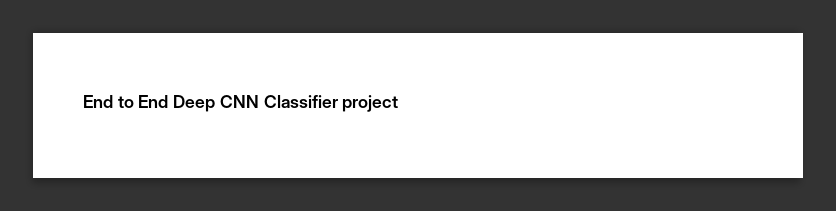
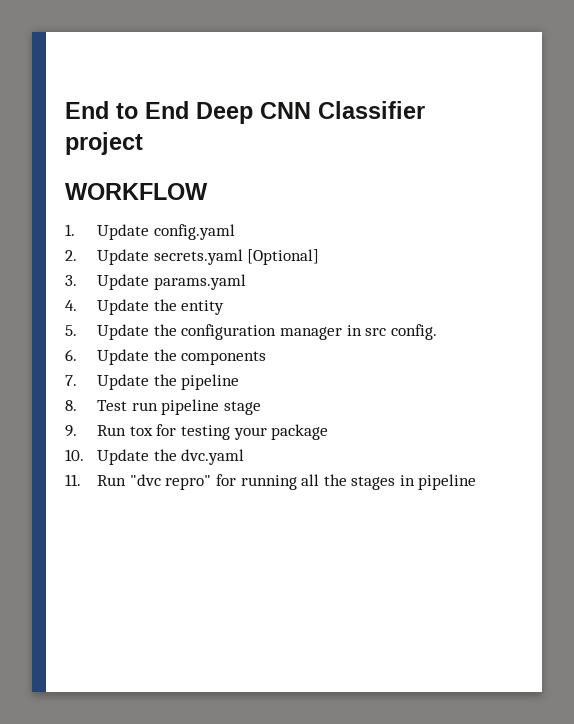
(399, 103) none -> [65,183,208,200] [65,224,235,240] [65,249,320,265] [65,274,246,290] [65,299,225,315] [65,324,437,340] [65,349,267,365] [65,374,240,390] [65,399,261,415] [65,424,329,440] [65,449,245,465] [65,474,477,490] // WORKFLOW // 1. Update config.yaml // 2. Update secrets.yaml [Optional] // 3. Update params.yaml // 4. Update the entity // 5. Update the configuration manager in src config. // 6. Update the components // 7. Update the pipeline // 8. Test run pipeline stage // 9. Run tox for testing your package // 10. Update the dvc.yaml // 11. Run "dvc repro" for running all the stages in pipeline

